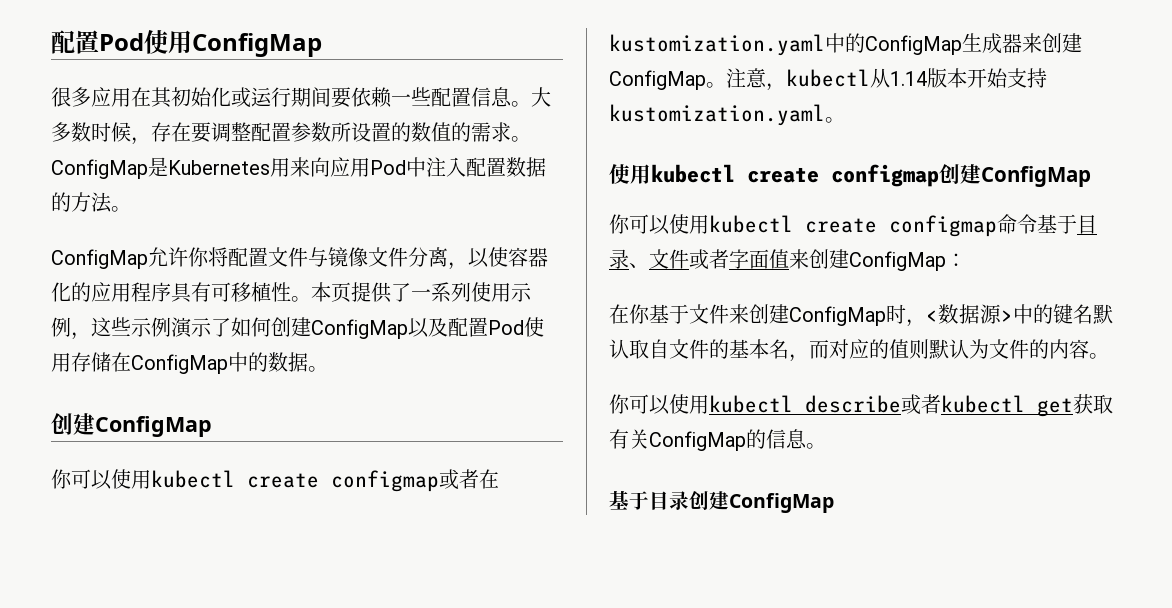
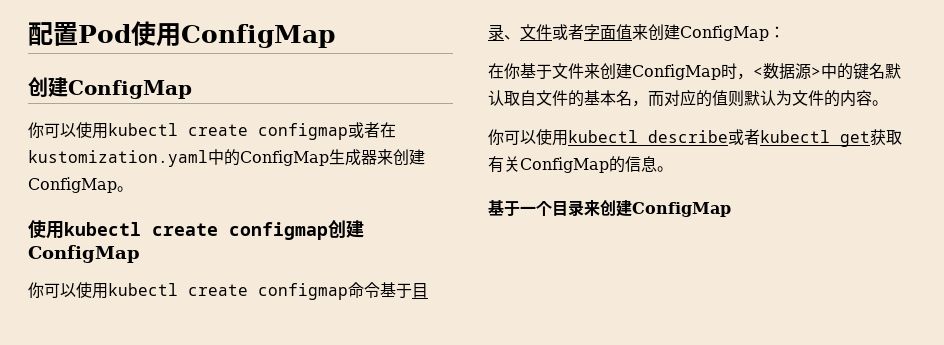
[51,87,551,108] [51,122,531,145] [51,157,546,179] [51,192,131,213] [51,247,548,270] [51,282,532,303] [51,317,544,340] [51,352,328,374] // 很多应用在其初始化或运行期间要依赖一些配置信息。大多数时候，存在要调整配置参数所设置的数值的需求。ConfigMap是Kubernetes用来向应用Pod中注入配置数据的方法。 // ConfigMap允许你将配置文件与镜像文件分离，以使容器化的应用程序具有可移植性。本页提供了一系列使用示例，这些示例演示了如何创建ConfigMap以及配置Pod使用存储在ConfigMap中的数据。 -> (335, 36) none
[726,68,1047,91] [609,104,845,126] 注意，kubectl从1.14版本开始支持kustomization.yaml。 -> (133, 189) none
[649,491,689,510] 目录 -> [520,200,600,217] 一个目录来

